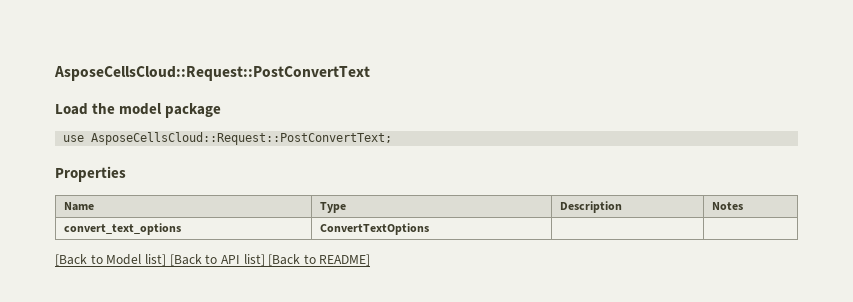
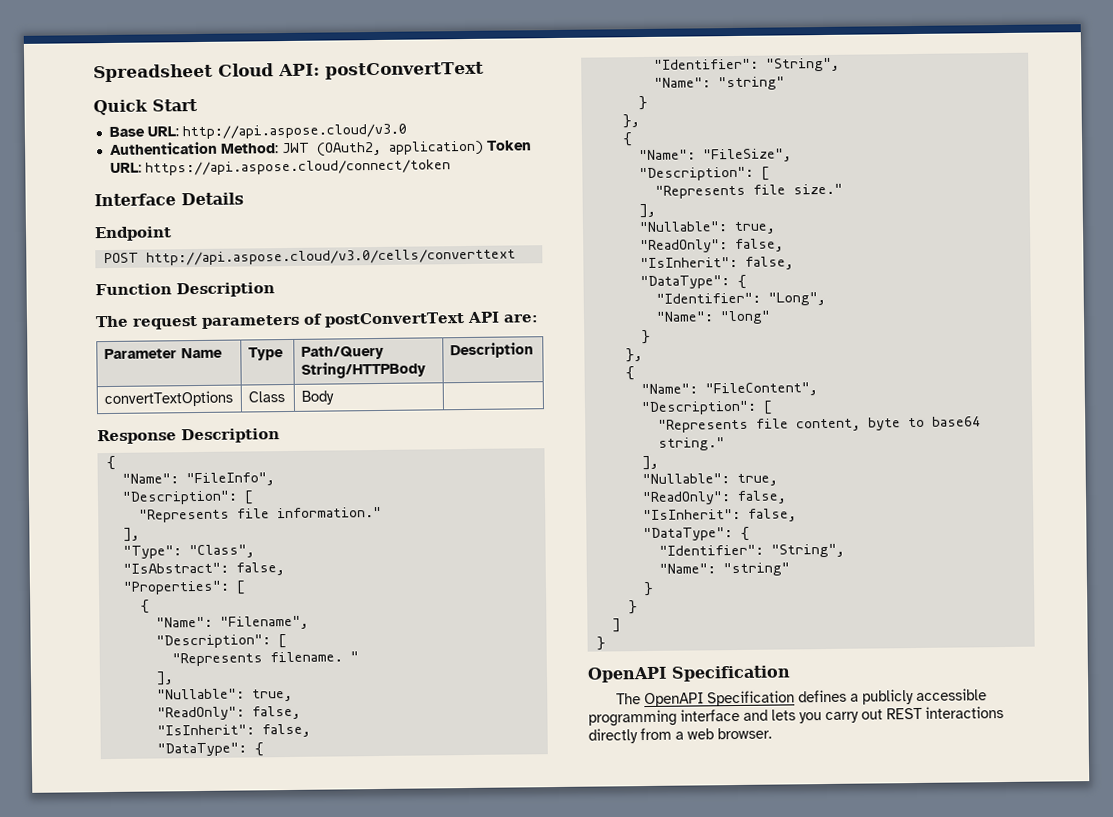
[54,66,370,81] [55,103,222,118] [63,132,393,145] [55,166,126,182] AsposeCellsCloud::Request::PostConvertText // Load the model package // use AsposeCellsCloud::Request::PostConvertText; // Properties // -> [93,61,484,83] [93,98,198,116] [108,123,407,140] [109,140,532,157] [109,159,451,176] [94,192,244,207] [94,226,172,242] [103,248,516,266] [95,282,275,298] [95,311,539,330] [103,348,177,360] Spreadsheet Cloud API: postConvertText // Quick Start // Base URL: http://api.aspose.cloud/v3.0 // Authentication Method: JWT (OAuth2, application) Token URL: https://api.aspose.cloud/connect/token // Interface Details // Endpoint // POST http://api.aspose.cloud/v3.0/cells/converttext // Function Description // The request parameters of postConvertText API are: // Parameter
[559,201,622,213] [711,202,743,210] [63,223,181,235] [319,223,429,235] [55,254,371,266] | Description | Notes // convert_text_options | ConvertTextOptions | | // [Back to Model list] [Back to API list] [Back to README] -> [300,345,384,360] [300,361,426,379] [449,342,534,359] [103,390,233,408] [247,391,285,403] [300,390,334,405] [97,428,280,445] [105,455,116,471] [121,472,275,487] [121,490,254,505] [138,506,382,523] [122,527,140,542] [122,544,255,559] [122,562,285,576] [122,580,246,595] [139,599,150,614] [155,615,309,630] [155,634,287,649] [171,651,359,667] [155,671,174,686] [156,688,293,702] [156,705,301,721] [156,723,311,738] [156,742,264,757] [653,57,840,72] [653,76,785,91] [637,95,648,111] [621,114,640,129] [621,132,633,147] [638,148,792,163] [638,166,770,182] [654,183,843,199] [638,203,656,219] [638,221,776,235] [639,238,784,254] [639,256,794,270] [639,274,747,290] [655,291,826,306] [655,310,771,325] [640,329,651,345] [624,348,643,363] [624,366,635,381] [640,382,818,397] [640,400,773,416] [657,416,981,433] [657,437,725,451] [641,455,659,471] [641,473,778,486] [641,490,787,506] [642,508,797,522] [642,526,750,542] [658,543,845,558] [658,562,790,577] [642,581,654,597] [627,600,638,615] [611,618,621,633] [595,636,606,651] [587,665,791,683] [616,688,988,708] [588,706,1004,727] [588,727,772,744] | Path/Query String/HTTPBody | Description // convertTextOptions | Class | Body | // Response Description // { // "Name": "FileInfo", // "Description": [ // "Represents file information." // ], // "Type": "Class", // "IsAbstract": false, // "Properties": [ // { // "Name": "Filename", // "Description": [ // "Represents filename. " // ], // "Nullable": true, // "ReadOnly": false, // "IsInherit": false, // "DataType": { // "Identifier": "String", // "Name": "string" // } // }, // { // "Name": "FileSize", // "Description": [ // "Represents file size." // ], // "Nullable": true, // "ReadOnly": false, // "IsInherit": false, // "DataType": { // "Identifier": "Long", // "Name": "long" // } // }, // { // "Name": "FileContent", // "Description": [ // "Represents file content, byte to base64 string." // ], // "Nullable": true, // "ReadOnly": false, // "IsInherit": false, // "DataType": { // "Identifier": "String", // "Name": "string" // } // } // ] // } // OpenAPI Specification // The OpenAPI Specification defines a publicly accessible programming interface and lets you carry out REST interactions directly from a web browser.

